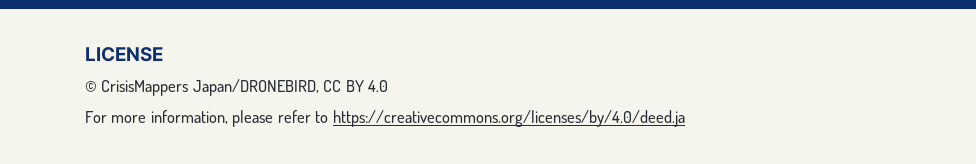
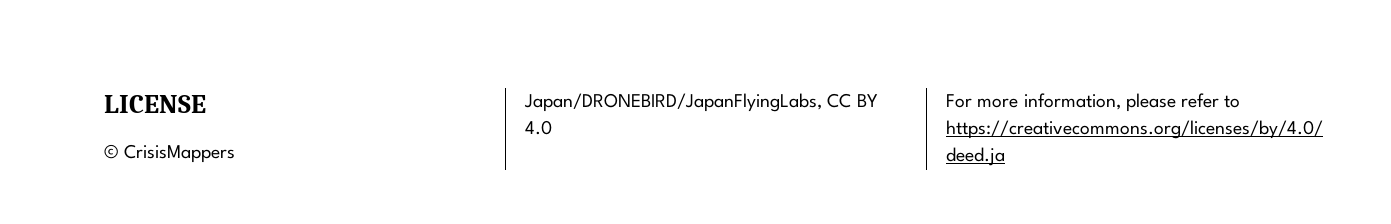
[192,79,319,96] Japan/DRONEBIRD, -> [524,93,822,112] Japan/DRONEBIRD/JapanFlyingLabs,

